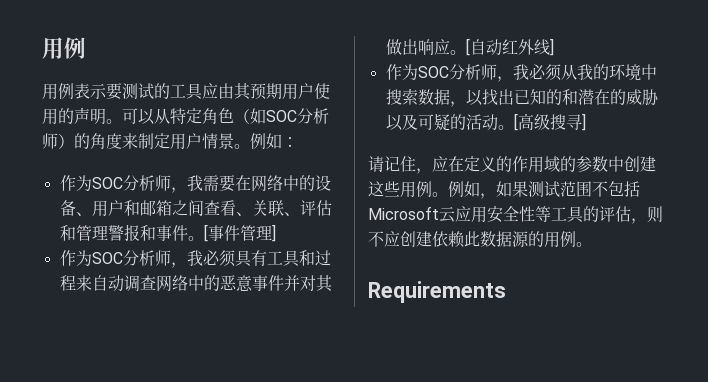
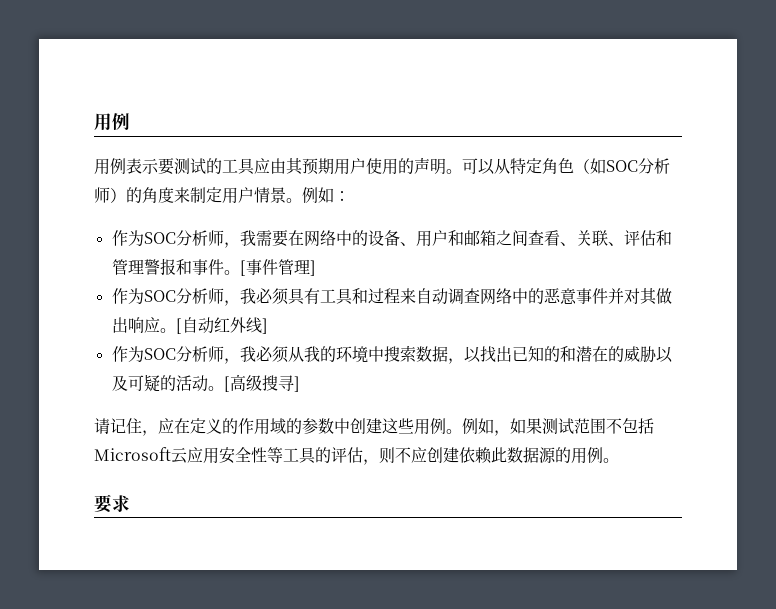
[368,281,506,303] Requirements -> [94,494,130,513] 要求

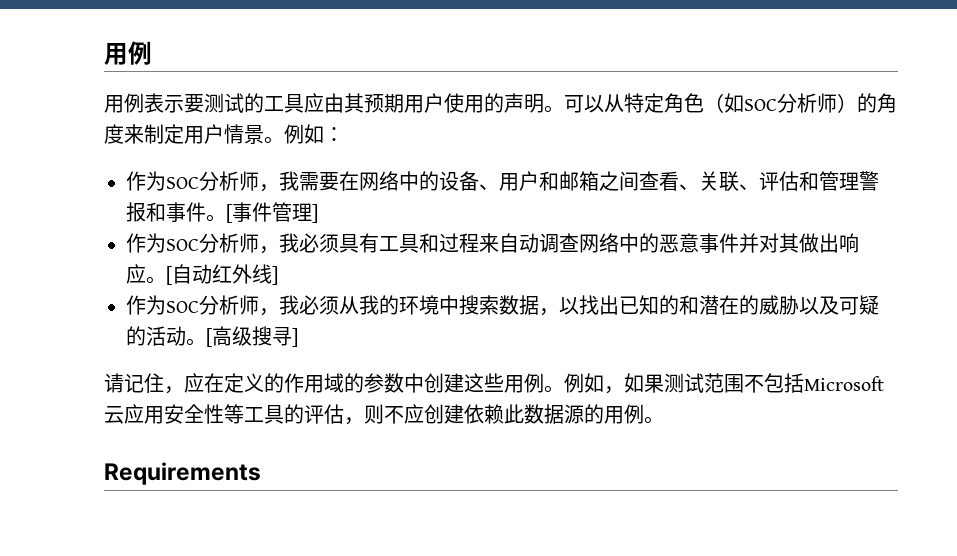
[94,494,130,513] 要求 -> [104,462,261,485] Requirements

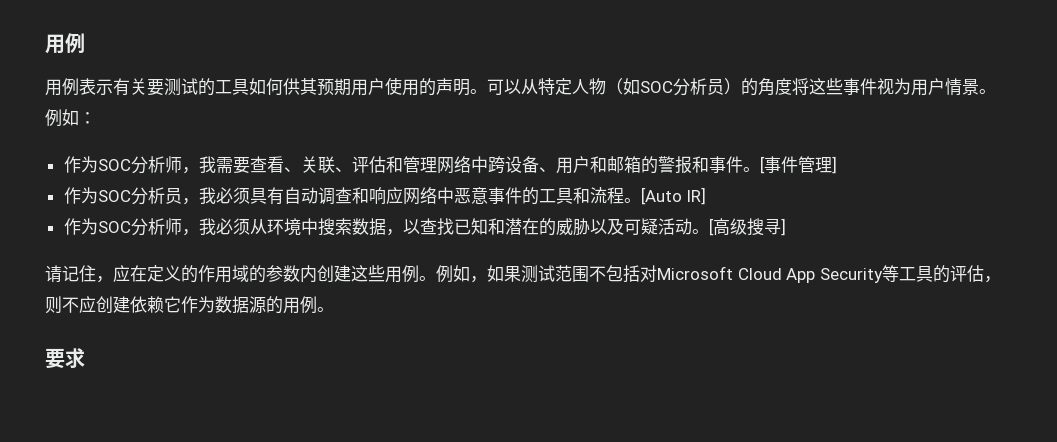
(184, 104) none -> [113,78,147,96] 有关
[304,93,344,113] 应由 -> [249,78,300,95] 如何供
[664,93,704,113] 角色 -> [572,78,606,95] 人物
[817,93,837,113] 师 -> [707,79,724,95] 员
[124,124,184,144] 来制定 -> [792,78,911,95] 将这些事件视为
[339,171,639,191] 在网络中的设备、用户和邮箱之间 -> (250, 165) none
(859, 181) none -> [436,156,658,174] 网络中跨设备、用户和邮箱的
[239,233,259,253] 师 -> [164,188,182,204] 员
[379,233,859,253] [126,264,278,285] 工具和过程来自动调查网络中的恶意事件并对其做出响应。[自动红外线] -> [283,187,707,205] 自动调查和响应网络中恶意事件的工具和流程。[Auto IR]
[359,295,399,315] 我的 -> (267, 227) none
[579,295,679,315] 找出已知的 -> [419,218,488,235] 查找已知
[126,326,146,346] 的 -> (658, 226) none
[404,373,424,393] 中 -> [300,265,317,283] 内
[804,376,884,391] [104,404,224,424] Microsoft云应用安全性 -> [640,265,883,283] 对Microsoft Cloud App Security
[504,404,524,424] 此 -> [164,296,215,313] 它作为
[104,462,261,485] Requirements -> [45,348,85,369] 要求

